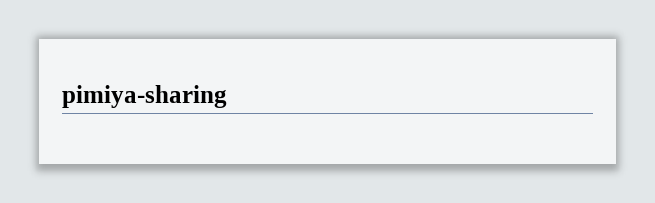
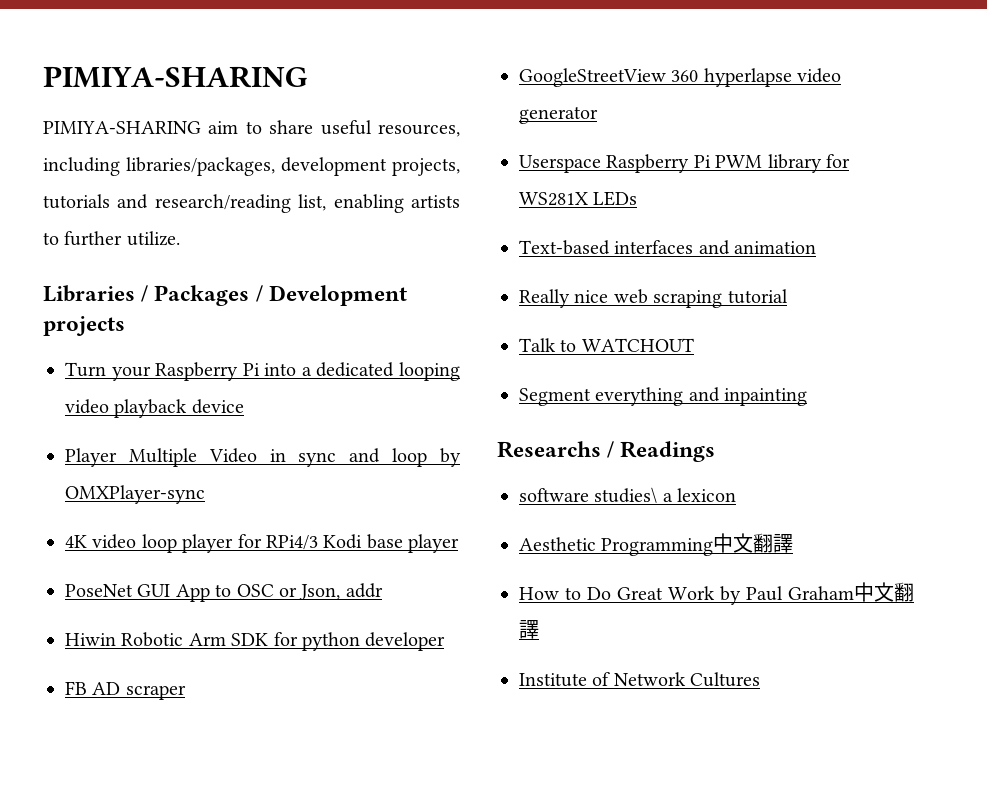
[62,85,227,108] pimiya-sharing -> [43,66,308,88] [43,120,460,137] [43,157,460,176] [43,194,460,213] [43,231,180,246] [43,285,407,306] [43,316,125,336] [65,362,460,381] [65,399,244,418] [65,448,461,467] [65,485,205,504] [65,534,460,553] [65,583,383,602] [65,632,446,651] [65,681,186,700] [519,68,842,87] [519,106,598,124] [519,154,850,173] [519,191,638,206] [519,240,817,255] [519,289,788,308] [519,338,694,352] [519,387,808,406] [497,441,716,462] [519,487,737,503] [519,533,794,556] [519,582,914,605] [519,620,539,639] [519,672,761,687] PIMIYA-SHARING // PIMIYA-SHARING aim to share useful resources, including libraries/packages, development projects, tutorials and research/reading list, enabling artists to further utilize. // Libraries / Packages / Development projects // Turn your Raspberry Pi into a dedicated looping video playback device // Player Multiple Video in sync and loop by OMXPlayer-sync // 4K video loop player for RPi4/3 Kodi base player // PoseNet GUI App to OSC or Json, addr // Hiwin Robotic Arm SDK for python developer // FB AD scraper // GoogleStreetView 360 hyperlapse video generator // Userspace Raspberry Pi PWM library for WS281X LEDs // Text-based interfaces and animation // Really nice web scraping tutorial // Talk to WATCHOUT // Segment everything and inpainting // Researchs / Readings // software studies\ a lexicon // Aesthetic Programming中文翻譯 // How to Do Great Work by Paul Graham中文翻譯 // Institute of Network Cultures

